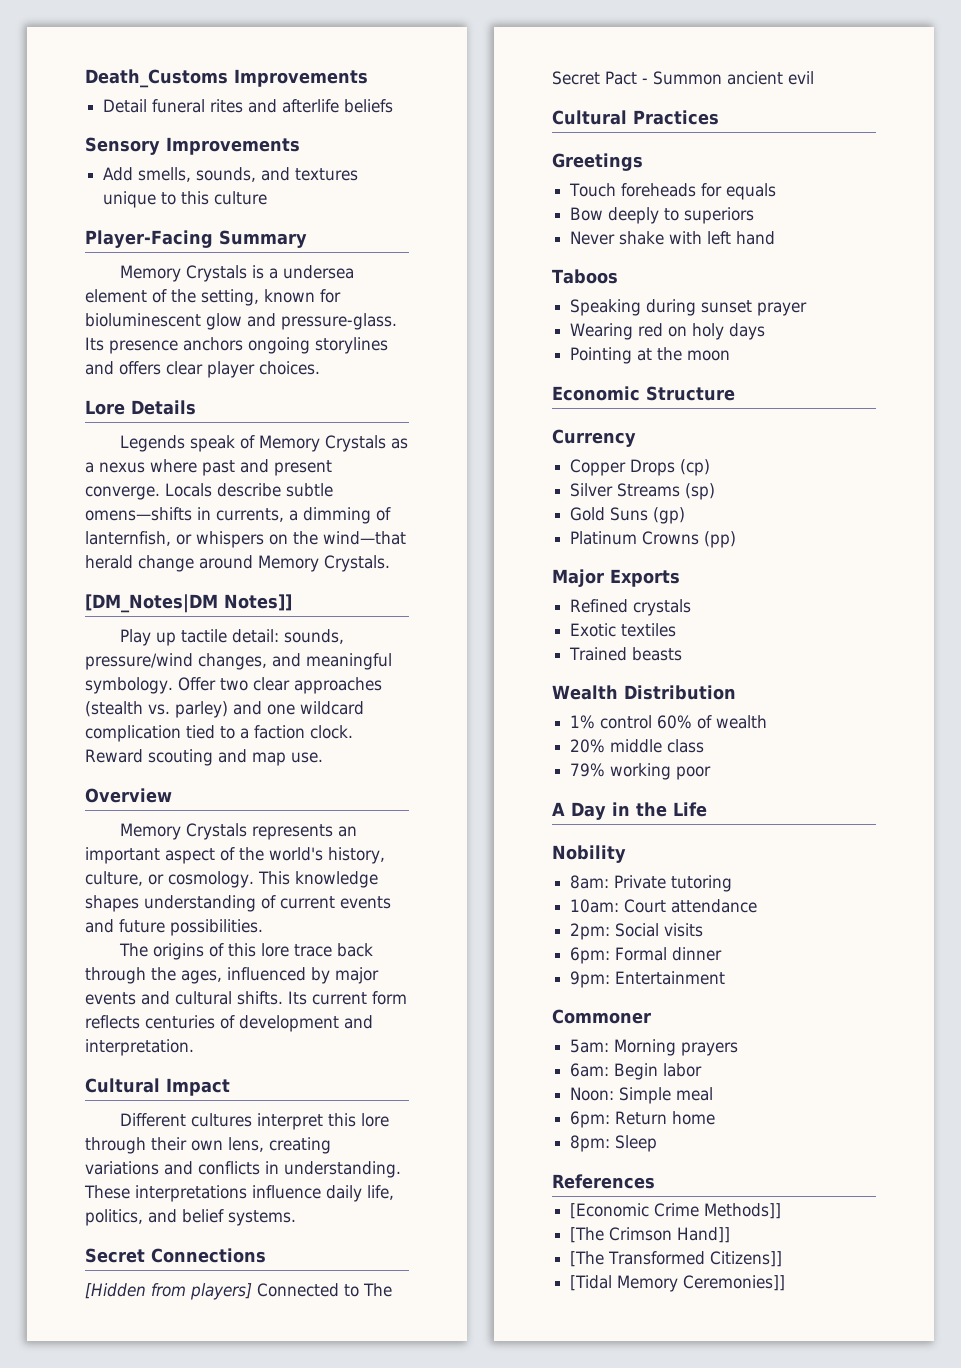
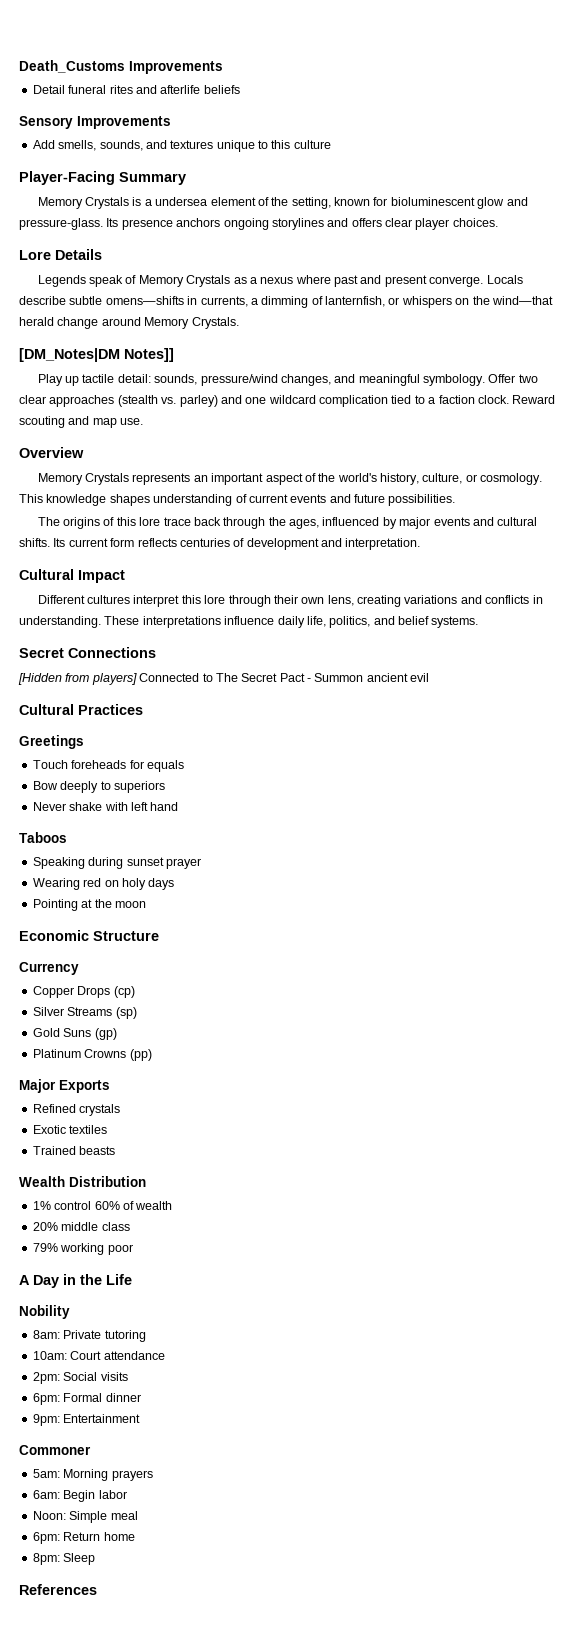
[570,1203,782,1219] [570,1227,731,1243] [570,1251,783,1267] [570,1275,786,1292] // [Economic Crime Methods]] // [The Crimson Hand]] // [The Transformed Citizens]] // [Tidal Memory Ceremonies]] -> (97, 1589) none

